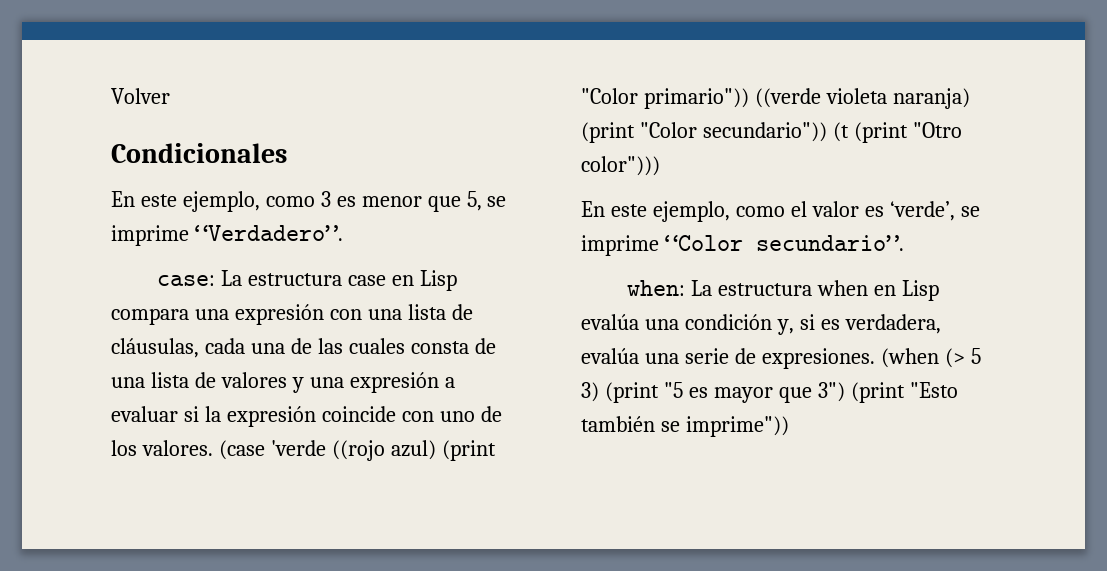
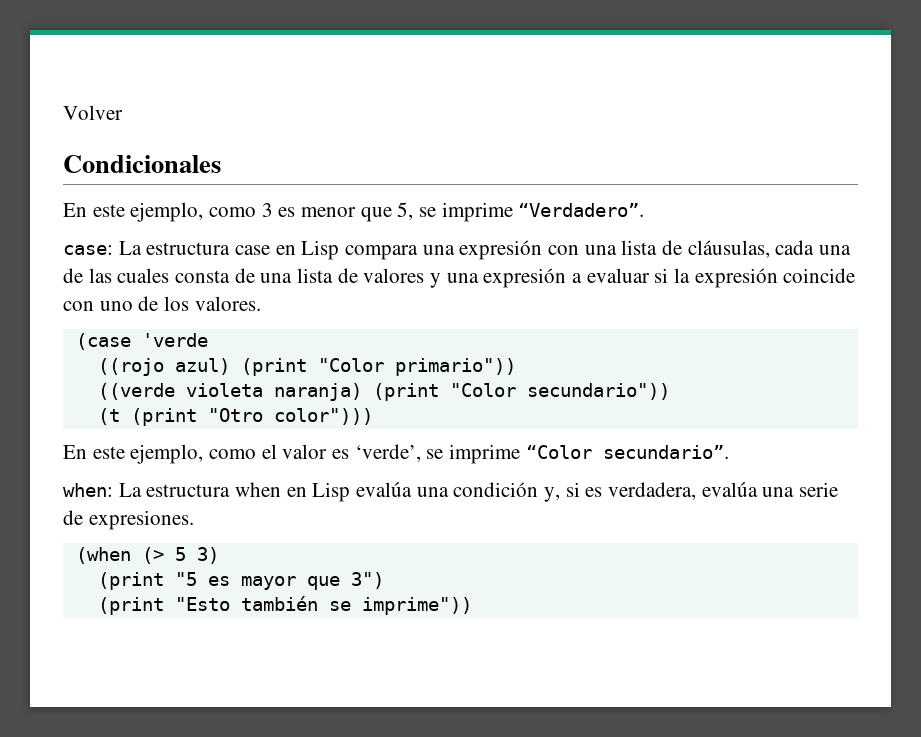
(213, 448) none -> (261, 303) //
(326, 448) none -> (208, 340) //
(749, 98) none -> (516, 367) //
(827, 132) none -> (670, 391) //
(875, 358) none -> (194, 520) //
(599, 392) none -> (219, 555) //
(845, 392) none -> (384, 580) //

